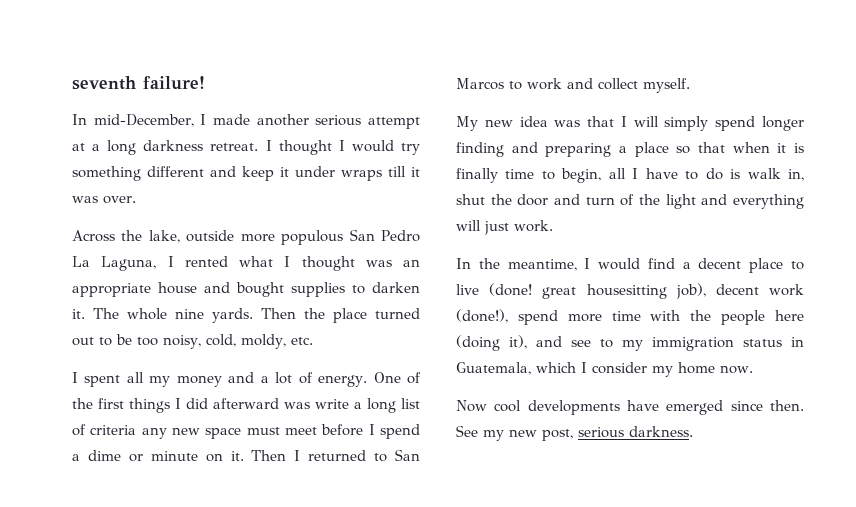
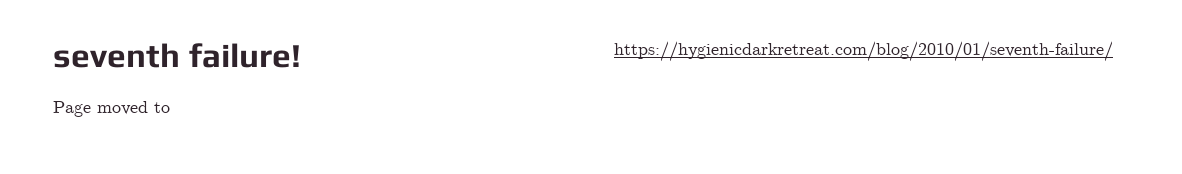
[72,114,420,129] [72,140,420,155] [72,166,420,181] [72,196,136,204] [72,229,420,245] [72,256,420,271] [72,282,420,297] [72,308,420,323] [72,334,313,349] [72,372,421,387] [72,398,420,413] [72,424,420,439] [72,449,420,462] [456,78,690,93] [456,116,804,131] [456,142,804,157] [456,168,804,183] [456,194,804,209] [456,220,553,235] [456,258,804,273] [456,283,804,299] [456,309,804,325] [456,335,804,351] [456,362,753,377] [456,400,804,415] [456,425,693,441] In mid-December, I made another serious attempt at a long darkness retreat. I thought I would try something different and keep it under wraps till it was over. // Across the lake, outside more populous San Pedro La Laguna, I rented what I thought was an appropriate house and bought supplies to darken it. The whole nine yards. Then the place turned out to be too noisy, cold, moldy, etc. // I spent all my money and a lot of energy. One of the first things I did afterward was write a long list of criteria any new space must meet before I spend a dime or minute on it. Then I returned to San Marcos to work and collect myself. // My new idea was that I will simply spend longer finding and preparing a place so that when it is finally time to begin, all I have to do is walk in, shut the door and turn of the light and everything will just work. // In the meantime, I would find a decent place to live (done! great housesitting job), decent work (done!), spend more time with the people here (doing it), and see to my immigration status in Guatemala, which I consider my home now. // Now cool developments have emerged since then. See my new post, serious darkness. -> [53,101,170,117] [614,41,1113,62] Page moved to https://hygienicdarkretreat.com/blog/2010/01/seventh-failure/

